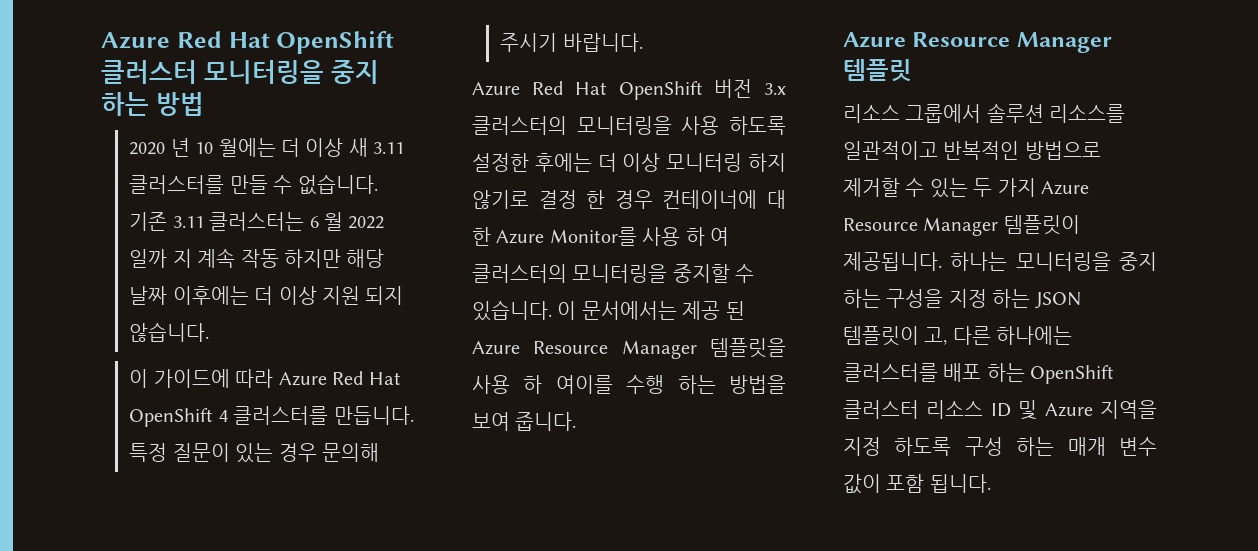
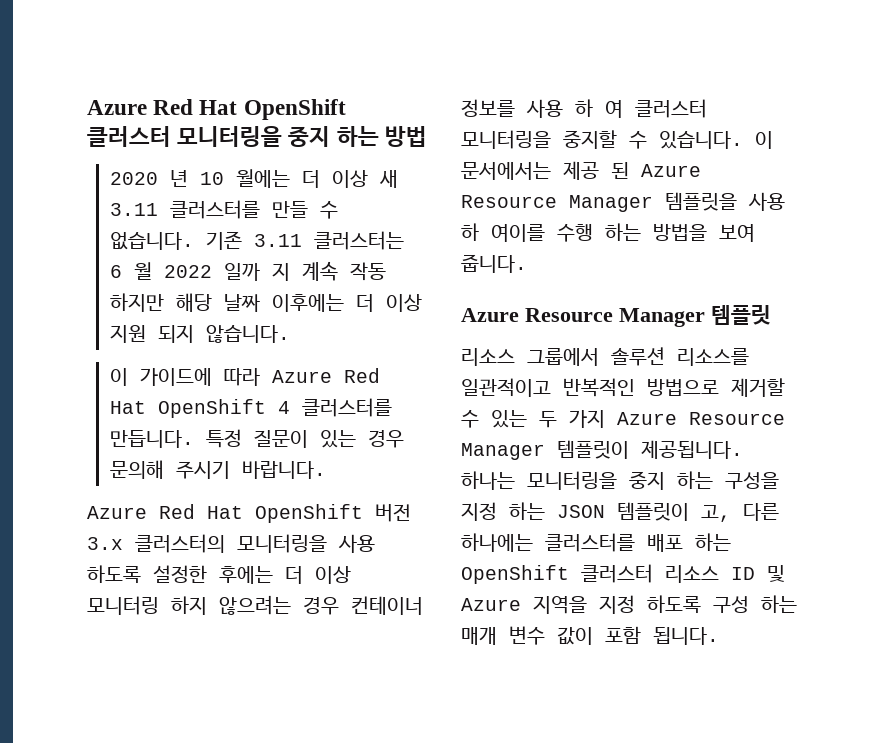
[472,190,786,209] [472,227,637,246] 않기로 결정 한 경우 컨테이너에 대 한 Azure Monitor를 -> [219,595,423,615] [461,99,515,117] 않으려는 경우 컨테이너 정보를
[472,264,567,283] 클러스터의 -> [635,99,707,118] 클러스터

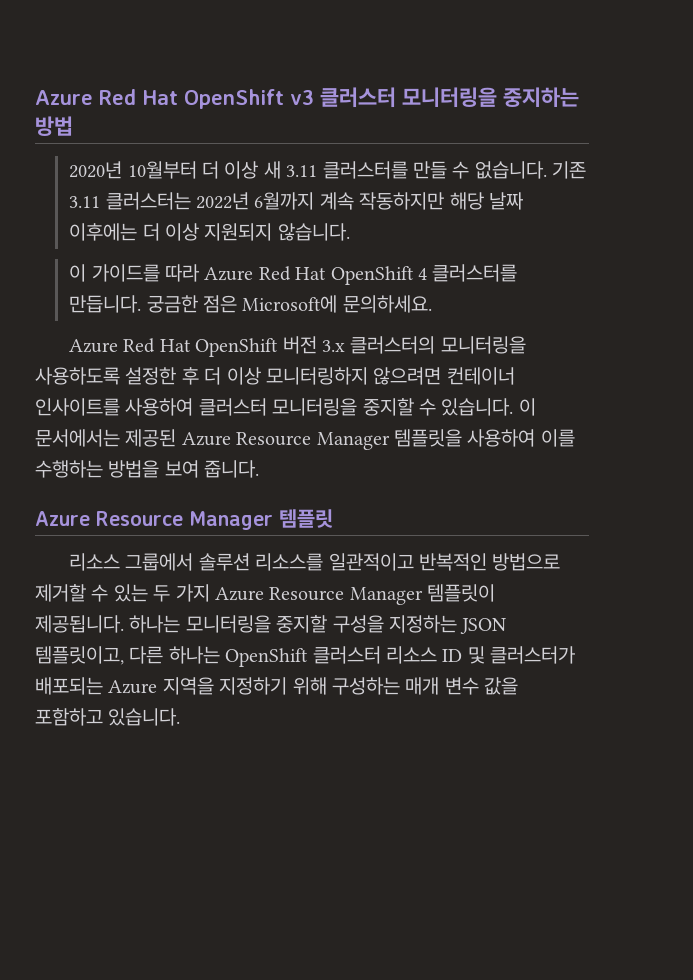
[87,99,346,120] [87,126,379,147] Azure Red Hat OpenShift 클러스터 모니터링을 중지 하는 -> [35,87,579,109] Azure Red Hat OpenShift v3 클러스터 모니터링을 중지하는
[110,169,291,188] 2020 년 10 월에는 -> [69,161,197,179] 2020년 10월부터
[110,261,387,281] [110,293,165,312] 6 월 2022 일까 지 계속 작동 하지만 -> [196,192,445,210] 2022년 6월까지 계속 작동하지만
[110,325,195,343] 지원 되지 -> [204,223,273,241] 지원되지
[140,368,213,386] 가이드에 -> [91,264,160,282] 가이드를
[206,429,405,448] [110,460,327,479] 특정 질문이 있는 경우 문의해 주시기 바랍니다. -> [146,295,432,313] 궁금한 점은 Microsoft에 문의하세요.
[338,534,375,553] [87,565,351,584] [87,595,423,615] [461,99,623,118] 사용 하도록 설정한 후에는 더 이상 모니터링 하지 않으려는 경우 컨테이너 정보를 사용 하 여 -> [35,367,515,385] [35,398,194,416] 사용하도록 설정한 후 더 이상 모니터링하지 않으려면 컨테이너 인사이트를 사용하여
[563,161,629,180] 제공 된 -> [125,429,177,447] 제공된
[748,192,785,211] [461,223,641,242] 사용 하 여이를 수행 하는 -> [467,429,575,447] [35,460,103,478] 사용하여 이를 수행하는
[629,471,779,490] [461,502,779,522] [461,533,731,552] 중지 하는 구성을 지정 하는 JSON 템플릿이 고, 다른 하나에는 클러스터를 배포 하는 -> [276,615,507,634] [35,646,220,665] 중지할 구성을 지정하는 JSON 템플릿이고, 다른 하나는
[461,595,797,614] [461,626,719,645] Azure 지역을 지정 하도록 구성 하는 매개 변수 값이 포함 됩니다. -> [490,646,576,664] [35,677,519,695] [35,708,181,726] 클러스터가 배포되는 Azure 지역을 지정하기 위해 구성하는 매개 변수 값을 포함하고 있습니다.

